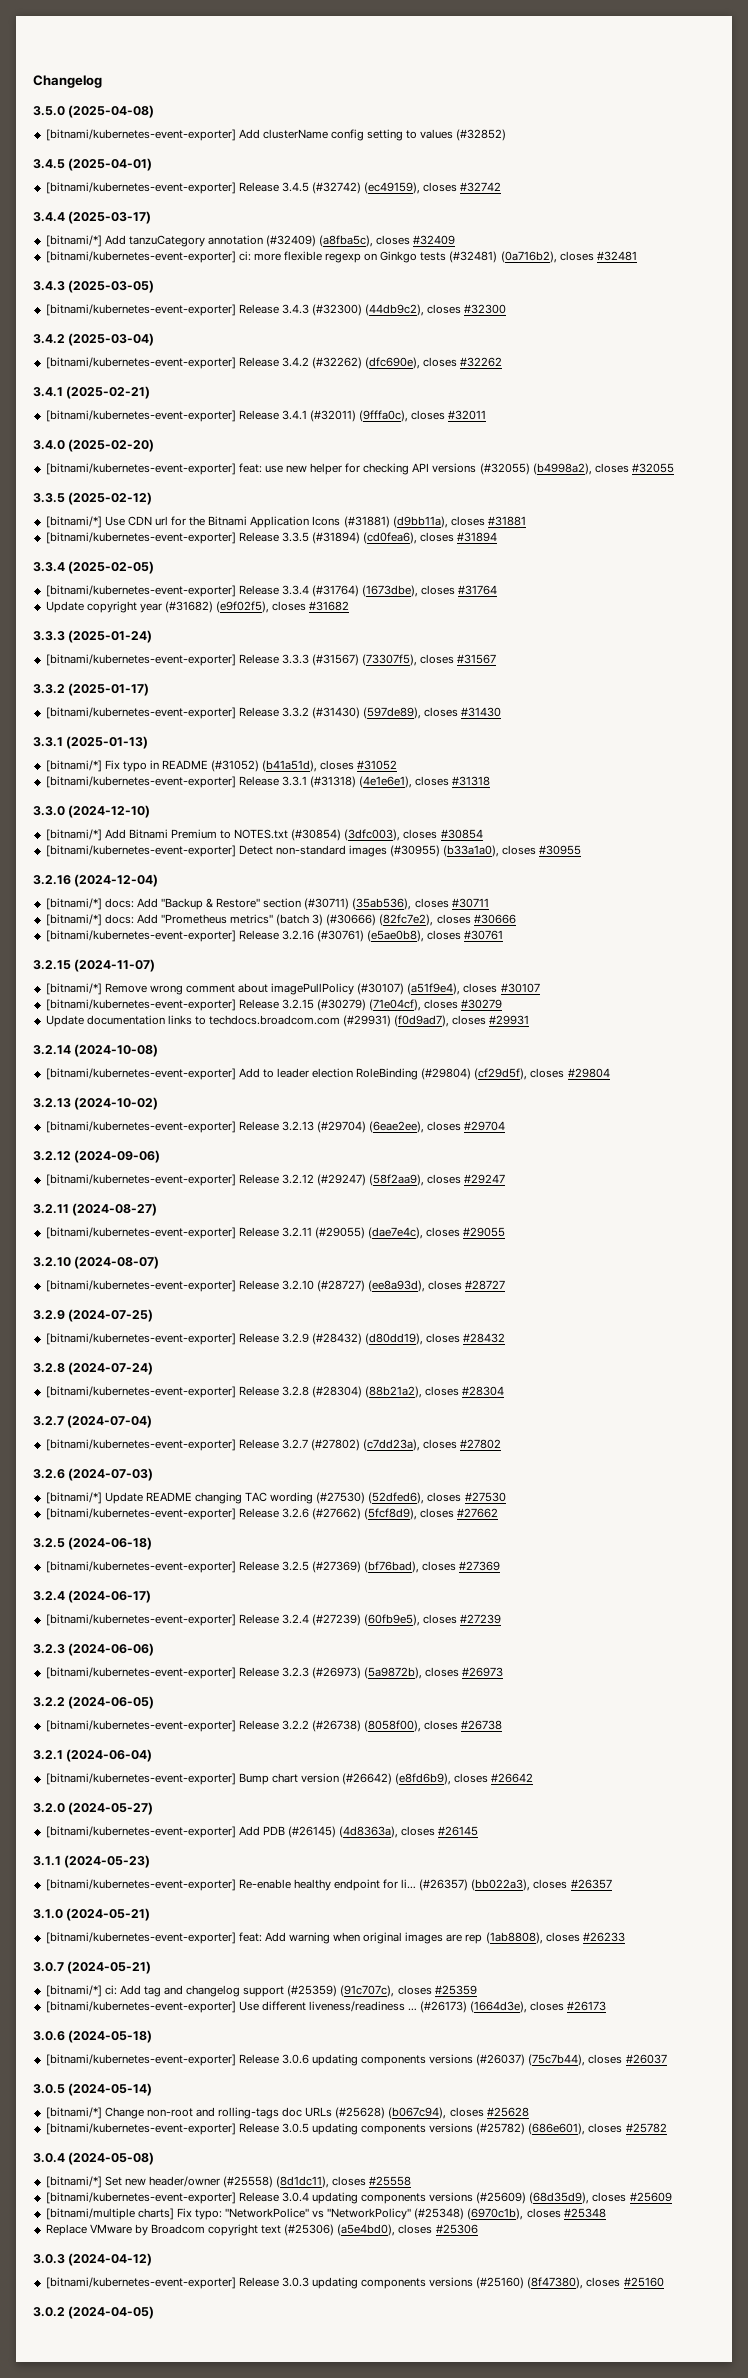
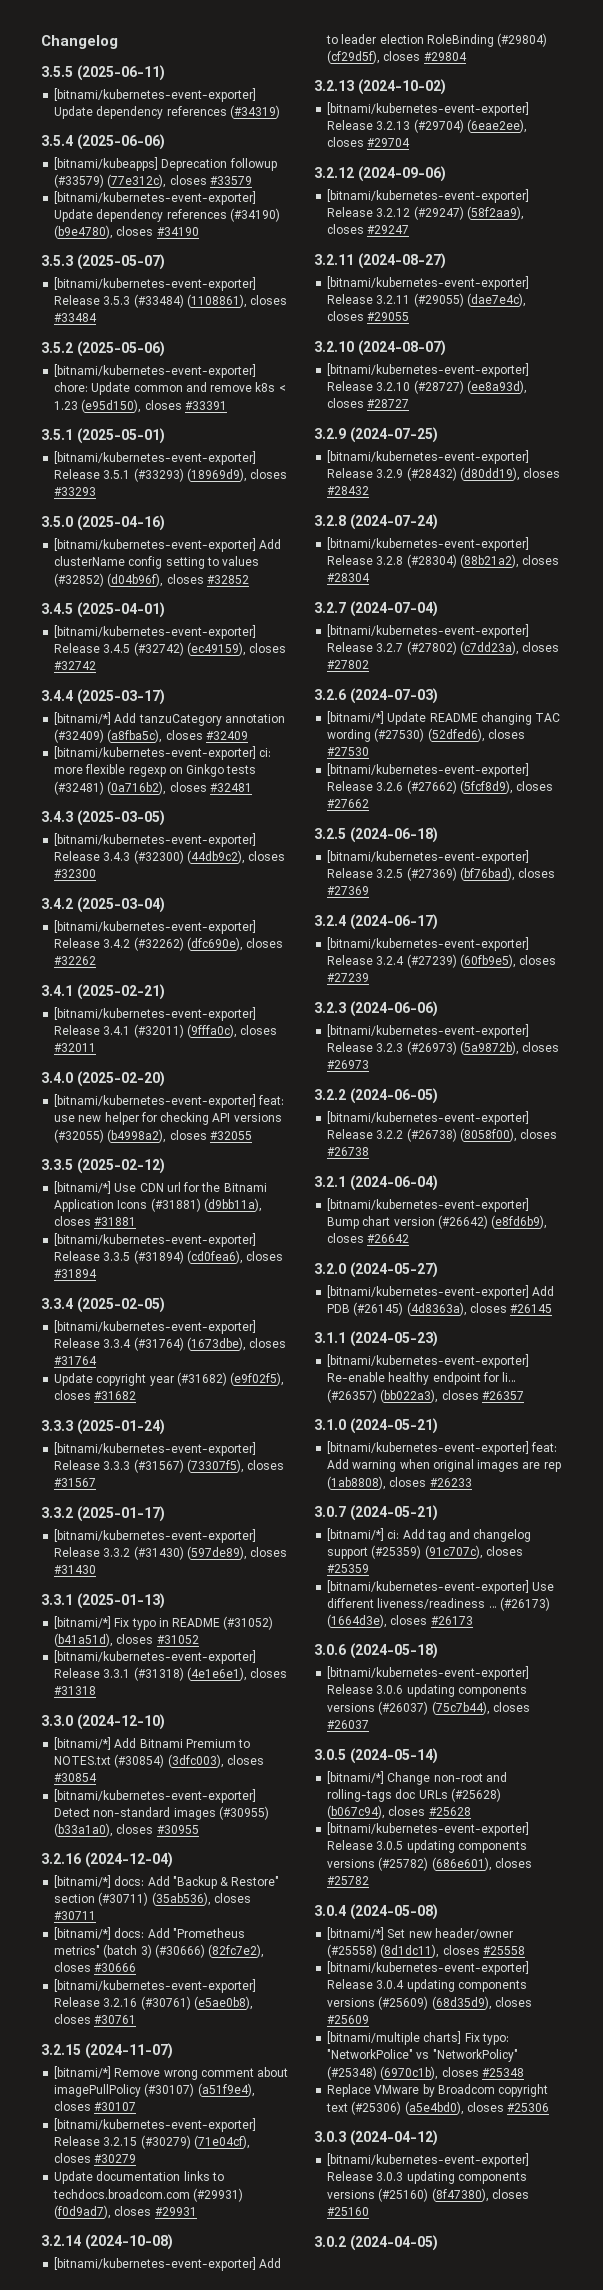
(102, 81) none -> [41,65,165,81] [54,88,257,102] [54,105,280,119] [41,134,165,150] [54,157,277,171] [54,174,252,188] [54,191,257,205] [54,208,280,222] [54,225,199,239] [41,254,165,270] [54,277,257,291] [54,294,288,308] [54,313,98,322] [41,341,165,357] [54,364,257,378] [54,382,286,395] [54,399,227,413] [41,428,165,444] [54,451,257,465] [54,468,288,482] [54,487,97,496] // 3.5.5 (2025-06-11) // [bitnami/kubernetes-event-exporter] Update dependency references (#34319) // 3.5.4 (2025-06-06) // [bitnami/kubeapps] Deprecation followup (#33579) (77e312c), closes #33579 // [bitnami/kubernetes-event-exporter] Update dependency references (#34190) (b9e4780), closes #34190 // 3.5.3 (2025-05-07) // [bitnami/kubernetes-event-exporter] Release 3.5.3 (#33484) (1108861), closes #33484 // 3.5.2 (2025-05-06) // [bitnami/kubernetes-event-exporter] chore: Update common and remove k8s < 1.23 (e95d150), closes #33391 // 3.5.1 (2025-05-01) // [bitnami/kubernetes-event-exporter] Release 3.5.1 (#33293) (18969d9), closes #33293
[68,105,155,118] (2025-04-08) -> [77,515,165,531] (2025-04-16)
(507, 135) none -> [107,573,249,587] (d04b96f), closes #32852

